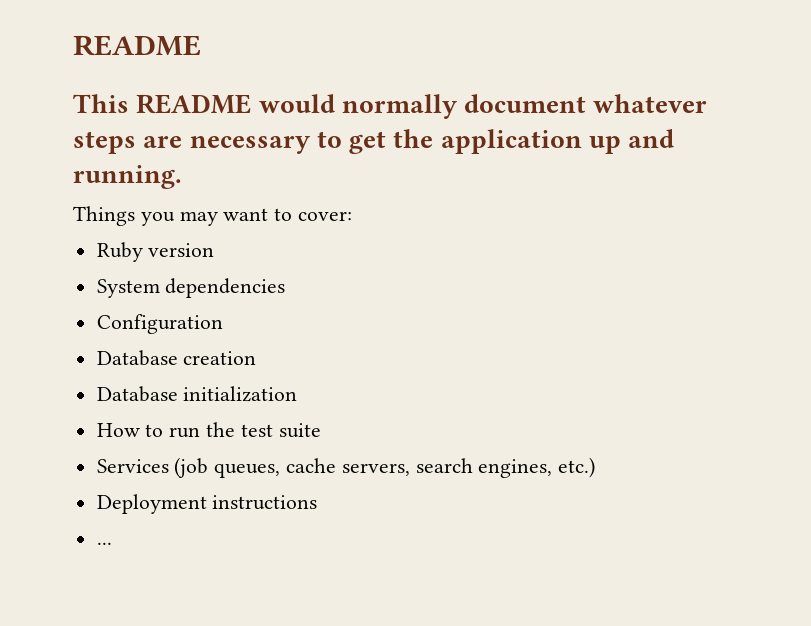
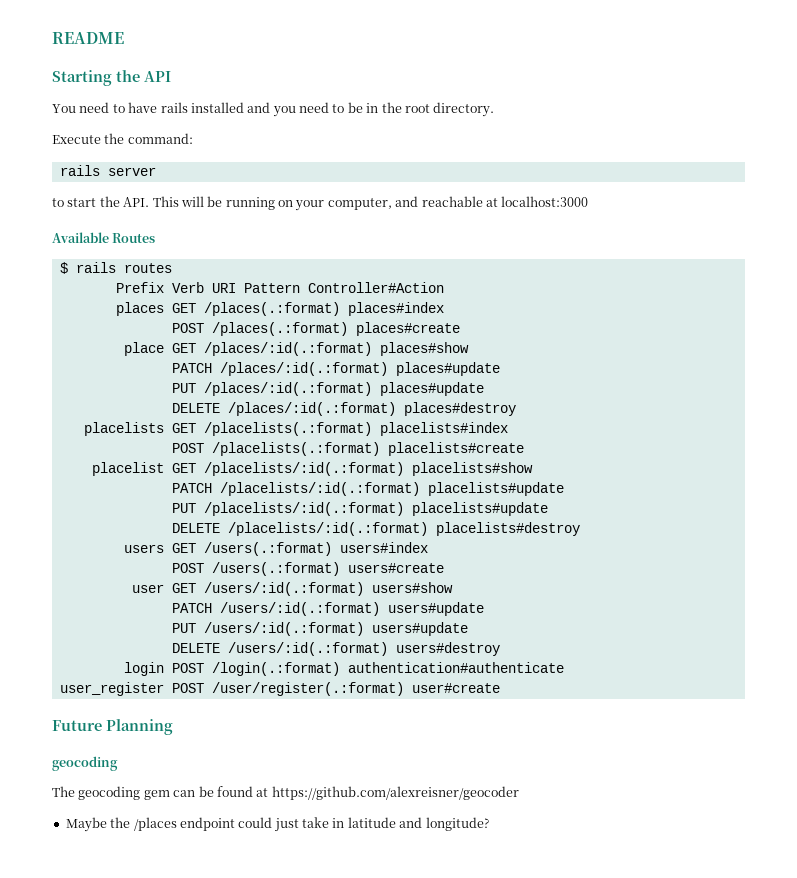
[73,94,708,119] [73,129,675,154] [73,165,182,189] [73,206,353,226] [96,242,215,262] [96,278,286,298] [96,314,223,334] [96,350,257,366] [96,386,298,402] [96,422,321,438] [96,457,596,478] [96,494,318,514] [96,542,112,545] This README would normally document whatever steps are necessary to get the application up and running. // Things you may want to cover: // Ruby version // System dependencies // Configuration // Database creation // Database initialization // How to run the test suite // Services (job queues, cache servers, search engines, etc.) // Deployment instructions // ... -> [52,70,171,86] [52,102,495,117] [52,133,193,144] [59,165,156,176] [52,196,589,211] [52,232,156,243] [59,262,172,274] [115,282,444,293] [115,302,444,316] [171,322,460,336] [123,342,469,356] [171,362,500,376] [171,382,484,396] [171,402,516,416] [83,422,508,436] [171,442,524,456] [91,462,533,476] [171,482,564,496] [171,502,548,516] [171,522,580,536] [123,542,428,556] [171,562,444,576] [131,582,453,596] [171,602,484,616] [171,622,468,636] [171,642,500,656] [123,662,564,676] [59,682,500,696] [52,719,173,735] [52,756,118,771] [52,786,519,800] [65,817,489,832] Starting the API // You need to have rails installed and you need to be in the root directory. // Execute the command: // rails server // to start the API. This will be running on your computer, and reachable at localhost:3000 // Available Routes // $ rails routes // Prefix Verb URI Pattern Controller#Action // places GET /places(.:format) places#index // POST /places(.:format) places#create // place GET /places/:id(.:format) places#show // PATCH /places/:id(.:format) places#update // PUT /places/:id(.:format) places#update // DELETE /places/:id(.:format) places#destroy // placelists GET /placelists(.:format) placelists#index // POST /placelists(.:format) placelists#create // placelist GET /placelists/:id(.:format) placelists#show // PATCH /placelists/:id(.:format) placelists#update // PUT /placelists/:id(.:format) placelists#update // DELETE /placelists/:id(.:format) placelists#destroy // users GET /users(.:format) users#index // POST /users(.:format) users#create // user GET /users/:id(.:format) users#show // PATCH /users/:id(.:format) users#update // PUT /users/:id(.:format) users#update // DELETE /users/:id(.:format) users#destroy // login POST /login(.:format) authentication#authenticate // user_register POST /user/register(.:format) user#create // Future Planning // geocoding // The geocoding gem can be found at https://github.com/alexreisner/geocoder // Maybe the /places endpoint could just take in latitude and longitude?

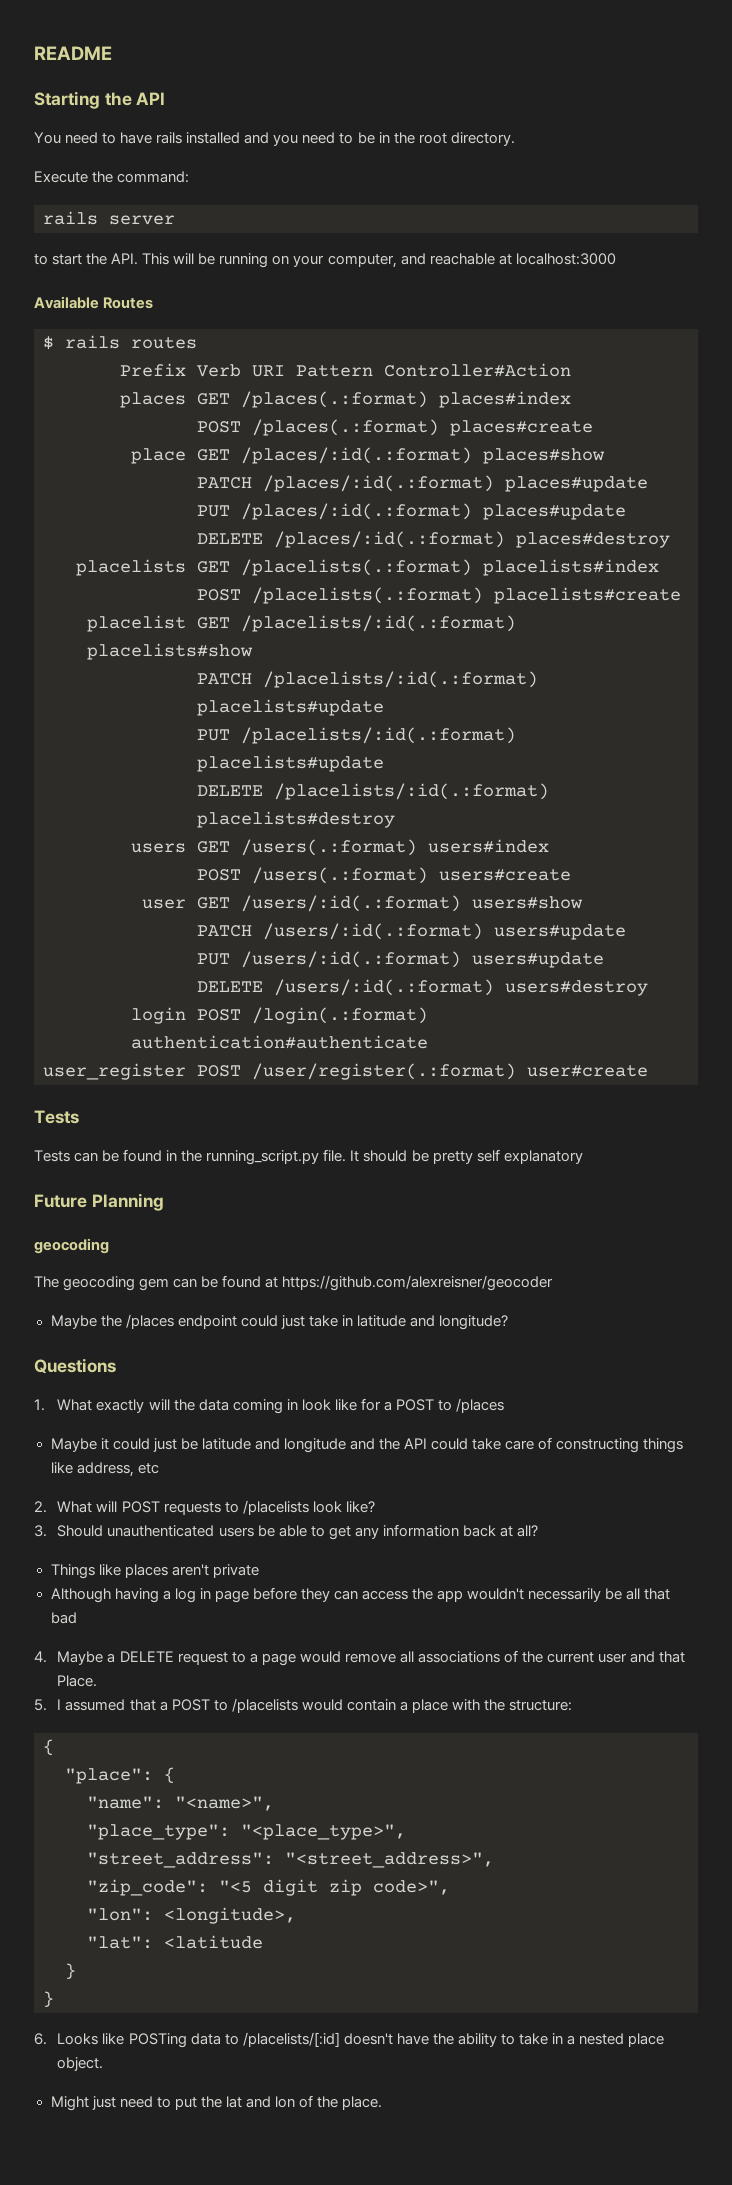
(500, 688) none -> [34,1110,79,1124] [34,1149,583,1165] // Tests // Tests can be found in the running_script.py file. It should be pretty self explanatory
(489, 824) none -> [34,1358,116,1374] [34,1398,505,1414] [50,1437,684,1453] [50,1462,159,1477] [34,1500,375,1515] [34,1524,538,1540] [50,1564,259,1579] [50,1587,671,1603] [50,1612,77,1624] [34,1650,686,1666] [57,1675,98,1687] [34,1698,573,1713] [43,1739,54,1756] [65,1767,175,1784] [87,1796,274,1811] [87,1824,406,1840] [87,1852,494,1868] [87,1879,450,1896] [87,1907,296,1924] [87,1935,263,1949] [65,1963,76,1980] [43,1991,54,2008] [34,2032,665,2048] [57,2057,104,2071] [50,2095,383,2111] // Questions // 1. What exactly will the data coming in look like for a POST to /places // Maybe it could just be latitude and longitude and the API could take care of constructing things like address, etc // 2. What will POST requests to /placelists look like? // 3. Should unauthenticated users be able to get any information back at all? // Things like places aren't private // Although having a log in page before they can access the app wouldn't necessarily be all that bad // 4. Maybe a DELETE request to a page would remove all associations of the current user and that Place. // 5. I assumed that a POST to /placelists would contain a place with the structure: // { // "place": { // "name": "<name>", // "place_type": "<place_type>", // "street_address": "<street_address>", // "zip_code": "<5 digit zip code>", // "lon": <longitude>, // "lat": <latitude // } // } // 6. Looks like POSTing data to /placelists/[:id] doesn't have the ability to take in a nested place object. // Might just need to put the lat and lon of the place.

